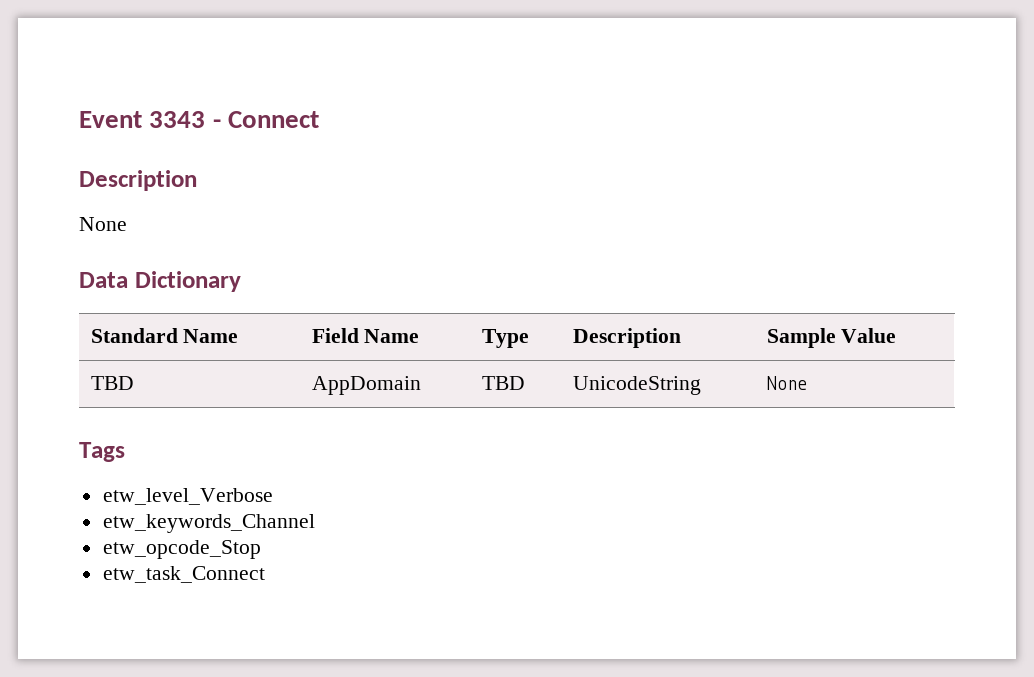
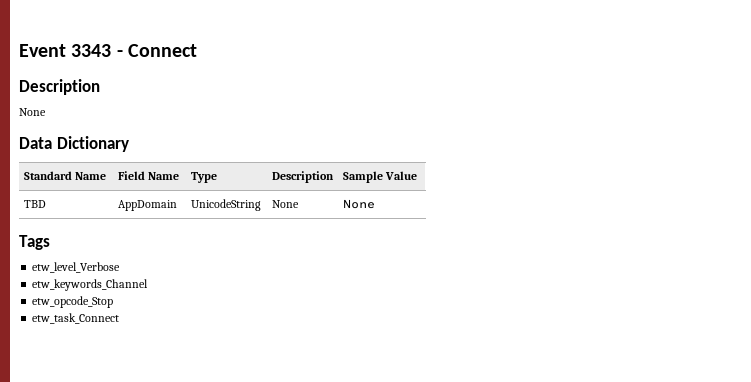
[481,376,525,390] [572,376,701,395] TBD | UnicodeString -> [190,199,261,211] [271,200,299,208] UnicodeString | None

